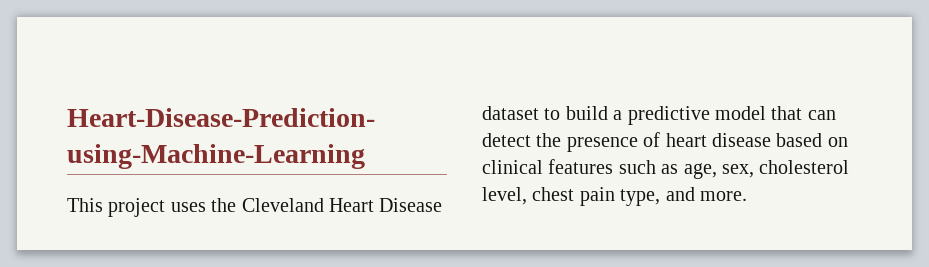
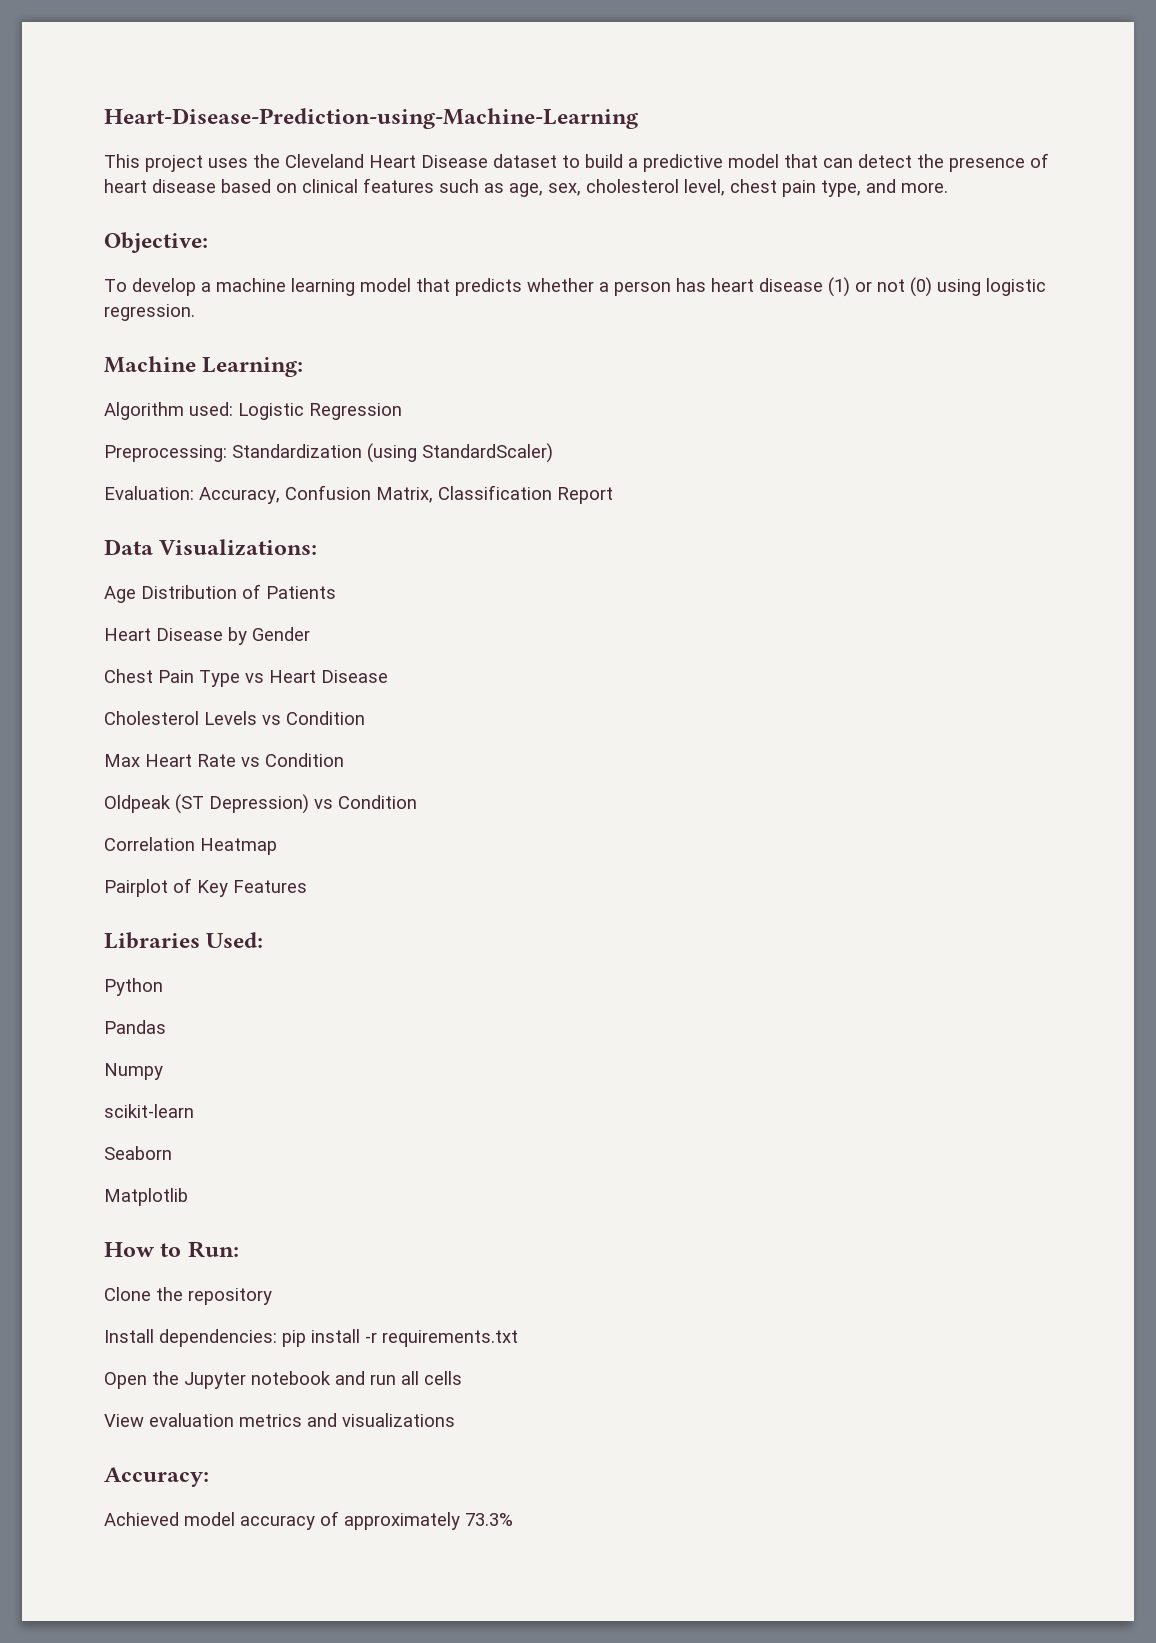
(747, 196) none -> [104,232,208,253] [104,277,1046,297] [104,304,195,321] [104,356,304,377] [104,402,402,420] [104,443,553,463] [104,485,613,504] [104,539,318,556] [104,584,336,603] [104,627,310,645] [104,669,388,687] [104,711,365,725] [104,753,344,767] [104,794,417,814] [104,837,277,855] [104,878,307,897] [104,932,264,949] [104,978,163,996] [104,1020,166,1034] [104,1063,163,1080] [104,1104,194,1118] [104,1146,172,1160] [104,1188,188,1206] [104,1241,239,1258] [104,1287,272,1305] [104,1329,518,1347] [104,1371,462,1389] [104,1413,455,1427] [104,1467,209,1487] [104,1511,513,1530] // Objective: // To develop a machine learning model that predicts whether a person has heart disease (1) or not (0) using logistic regression. // Machine Learning: // Algorithm used: Logistic Regression // Preprocessing: Standardization (using StandardScaler) // Evaluation: Accuracy, Confusion Matrix, Classification Report // Data Visualizations: // Age Distribution of Patients // Heart Disease by Gender // Chest Pain Type vs Heart Disease // Cholesterol Levels vs Condition // Max Heart Rate vs Condition // Oldpeak (ST Depression) vs Condition // Correlation Heatmap // Pairplot of Key Features // Libraries Used: // Python // Pandas // Numpy // scikit-learn // Seaborn // Matplotlib // How to Run: // Clone the repository // Install dependencies: pip install -r requirements.txt // Open the Jupyter notebook and run all cells // View evaluation metrics and visualizations // Accuracy: // Achieved model accuracy of approximately 73.3%

